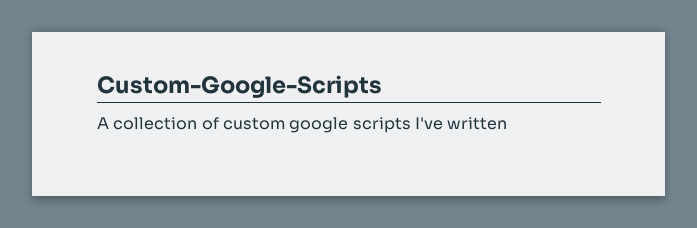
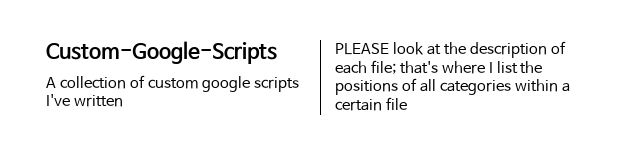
(508, 123) none -> [335,41,566,58] [335,60,543,74] [335,78,570,95] [335,97,407,111] // PLEASE look at the description of each file; that's where I list the positions of all categories within a certain file

